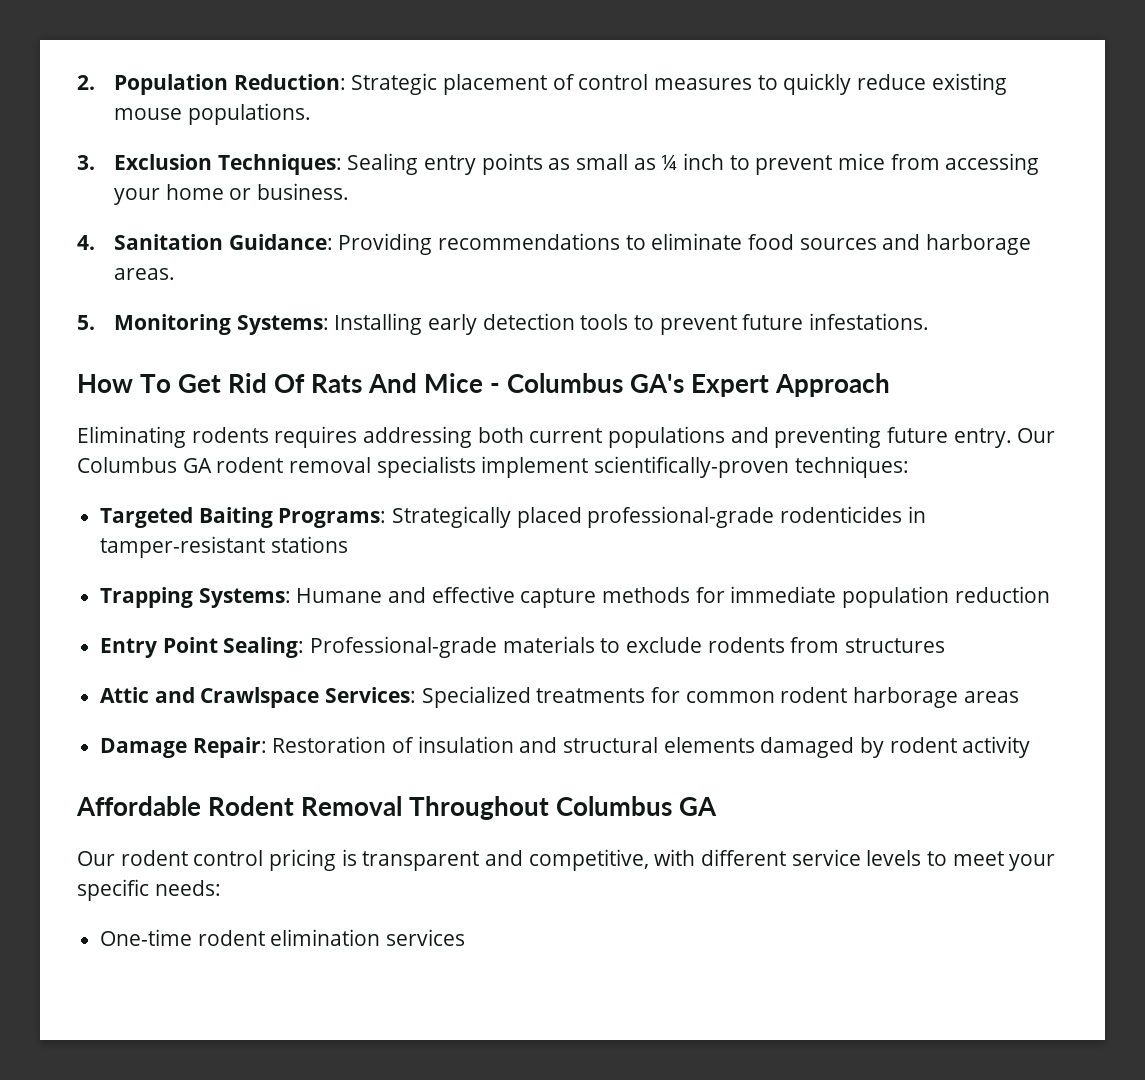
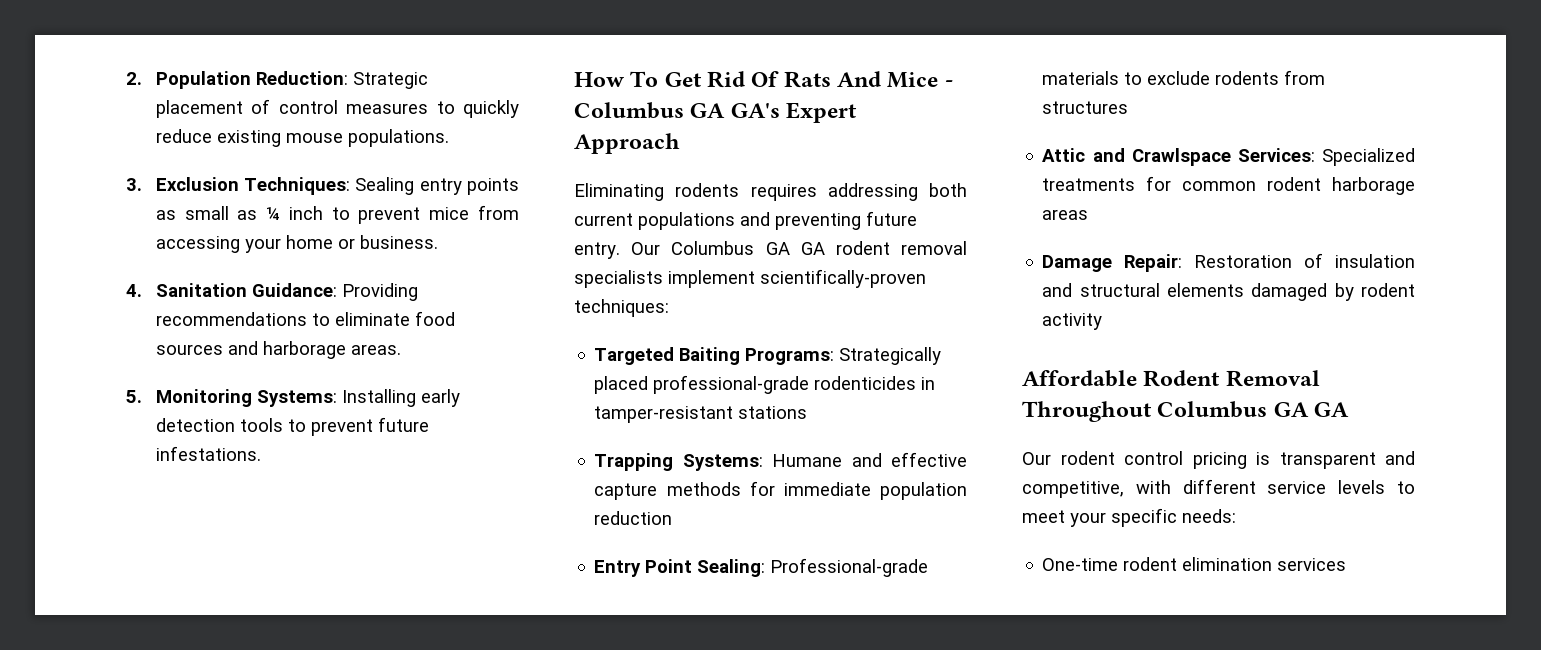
(624, 383) none -> [690,103,726,118] GA
(212, 465) none -> [800,242,825,255] GA
(718, 806) none -> [1314,402,1350,417] GA

